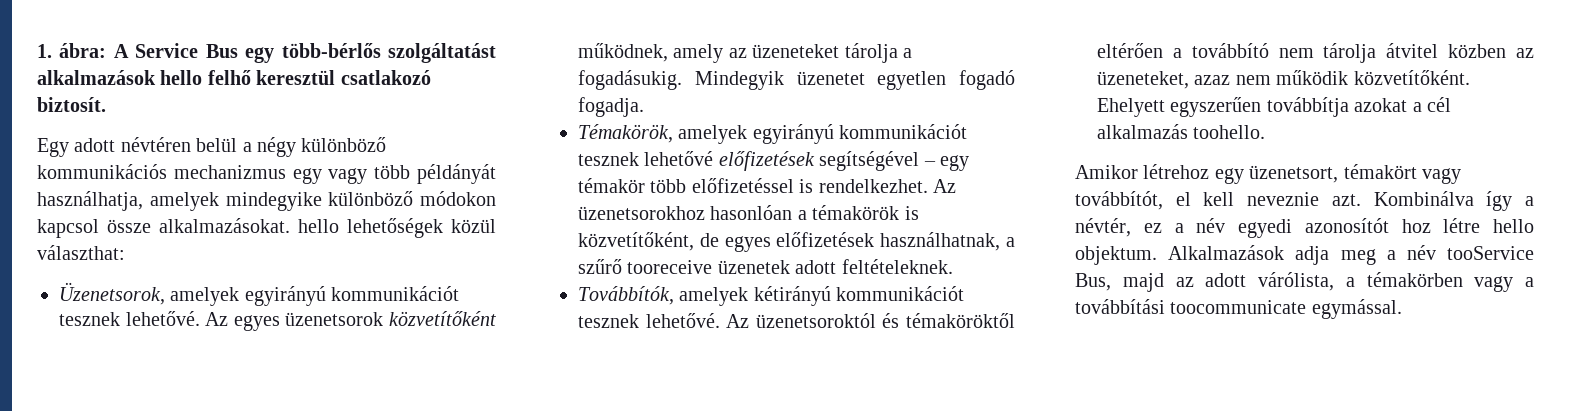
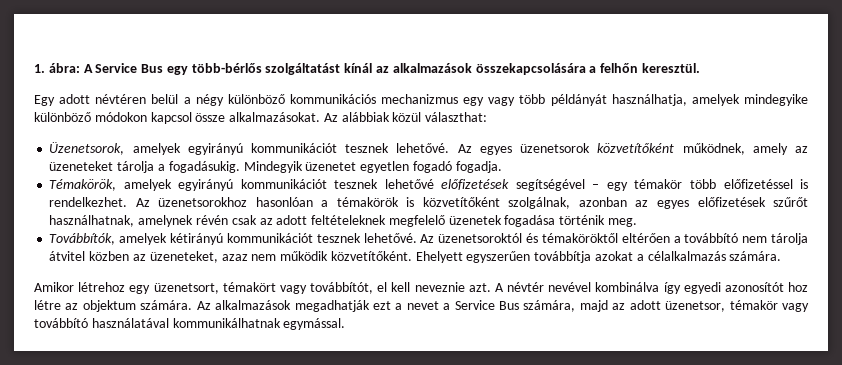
[37,70,431,85] [37,97,106,112] alkalmazások hello felhő keresztül csatlakozó biztosít. -> [344,63,700,75] kínál az alkalmazások összekapcsolására a felhőn keresztül.
[298,218,443,238] hello lehetőségek -> [323,112,390,122] Az alábbiak
[578,232,1015,252] [578,259,953,274] közvetítőként, de egyes előfizetések használhatnak, a szűrő tooreceive üzenetek adott feltételeknek. -> [422,197,808,209] [49,215,637,227] közvetítőként szolgálnak, azonban az egyes előfizetések szűrőt használhatnak, amelynek révén csak az adott feltételeknek megfelelő üzenetek fogadása történik meg.
[1427,97,1451,112] [1097,124,1266,139] cél alkalmazás toohello. -> [647,251,782,261] célalkalmazás számára.
[1373,191,1534,211] [1075,218,1534,238] [1075,245,1534,265] [1075,272,1534,292] [1075,299,1307,314] Kombinálva így a névtér, ez a név egyedi azonosítót hoz létre hello objektum. Alkalmazások adja meg a név tooService Bus, majd az adott várólista, a témakörben vagy a továbbítási toocommunicate -> [494,282,808,294] [34,300,810,312] [34,318,281,328] A névtér nevével kombinálva így egyedi azonosítót hoz létre az objektum számára. Az alkalmazások megadhatják ezt a nevet a Service Bus számára, majd az adott üzenetsor, témakör vagy továbbító használatával kommunikálhatnak

